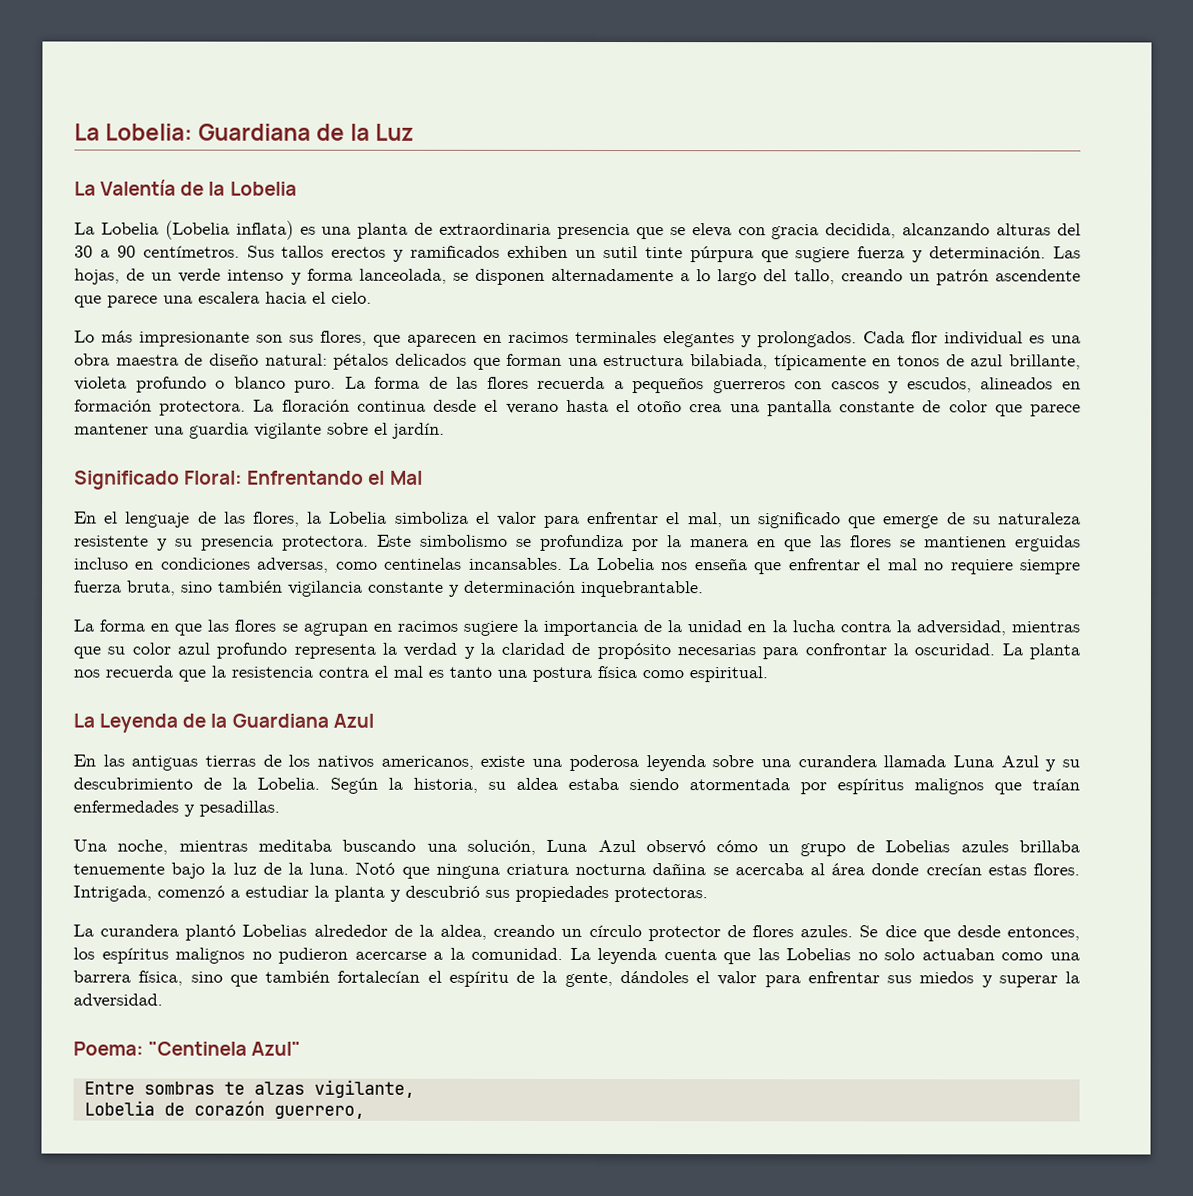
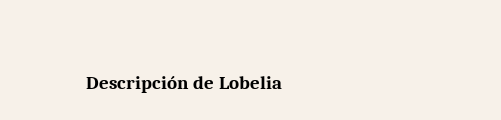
[74,123,415,141] [74,179,297,196] [74,220,1082,240] [74,245,1082,263] [74,268,1081,286] [74,291,372,308] [74,330,1081,348] [74,353,1081,371] [74,376,1081,394] [74,399,1081,417] [74,422,445,439] [74,470,423,490] [74,511,1081,529] [74,534,1081,552] [74,557,1082,575] [74,580,704,598] [73,619,1081,637] [73,642,1080,660] [73,665,768,683] [73,713,374,733] [73,754,1081,772] [73,777,1080,795] [73,800,280,817] [73,839,1080,857] [73,861,1081,879] [73,885,708,903] [73,924,1080,942] [73,947,1080,965] [73,970,1080,988] [73,993,163,1008] [73,1041,302,1056] [83,1079,415,1098] [83,1100,365,1119] La Lobelia: Guardiana de la Luz // La Valentía de la Lobelia // La Lobelia (Lobelia inflata) es una planta de extraordinaria presencia que se eleva con gracia decidida, alcanzando alturas del 30 a 90 centímetros. Sus tallos erectos y ramificados exhiben un sutil tinte púrpura que sugiere fuerza y determinación. Las hojas, de un verde intenso y forma lanceolada, se disponen alternadamente a lo largo del tallo, creando un patrón ascendente que parece una escalera hacia el cielo. // Lo más impresionante son sus flores, que aparecen en racimos terminales elegantes y prolongados. Cada flor individual es una obra maestra de diseño natural: pétalos delicados que forman una estructura bilabiada, típicamente en tonos de azul brillante, violeta profundo o blanco puro. La forma de las flores recuerda a pequeños guerreros con cascos y escudos, alineados en formación protectora. La floración continua desde el verano hasta el otoño crea una pantalla constante de color que parece mantener una guardia vigilante sobre el jardín. // Significado Floral: Enfrentando el Mal // En el lenguaje de las flores, la Lobelia simboliza el valor para enfrentar el mal, un significado que emerge de su naturaleza resistente y su presencia protectora. Este simbolismo se profundiza por la manera en que las flores se mantienen erguidas incluso en condiciones adversas, como centinelas incansables. La Lobelia nos enseña que enfrentar el mal no requiere siempre fuerza bruta, sino también vigilancia constante y determinación inquebrantable. // La forma en que las flores se agrupan en racimos sugiere la importancia de la unidad en la lucha contra la adversidad, mientras que su color azul profundo representa la verdad y la claridad de propósito necesarias para confrontar la oscuridad. La planta nos recuerda que la resistencia contra el mal es tanto una postura física como espiritual. // La Leyenda de la Guardiana Azul // En las antiguas tierras de los nativos americanos, existe una poderosa leyenda sobre una curandera llamada Luna Azul y su descubrimiento de la Lobelia. Según la historia, su aldea estaba siendo atormentada por espíritus malignos que traían enfermedades y pesadillas. // Una noche, mientras meditaba buscando una solución, Luna Azul observó cómo un grupo de Lobelias azules brillaba tenuemente bajo la luz de la luna. Notó que ninguna criatura nocturna dañina se acercaba al área donde crecían estas flores. Intrigada, comenzó a estudiar la planta y descubrió sus propiedades protectoras. // La curandera plantó Lobelias alrededor de la aldea, creando un círculo protector de flores azules. Se dice que desde entonces, los espíritus malignos no pudieron acercarse a la comunidad. La leyenda cuenta que las Lobelias no solo actuaban como una barrera física, sino que también fortalecían el espíritu de la gente, dándoles el valor para enfrentar sus miedos y superar la adversidad. // Poema: "Centinela Azul" // Entre sombras te alzas vigilante, // Lobelia de corazón guerrero, -> [86,76,283,93] Descripción de Lobelia

